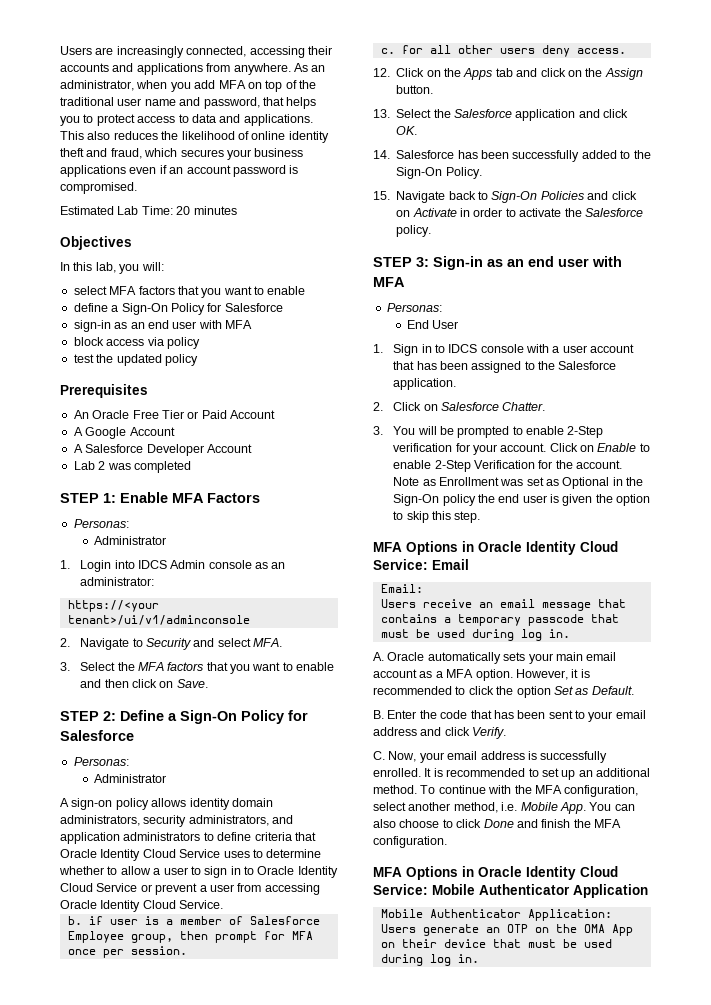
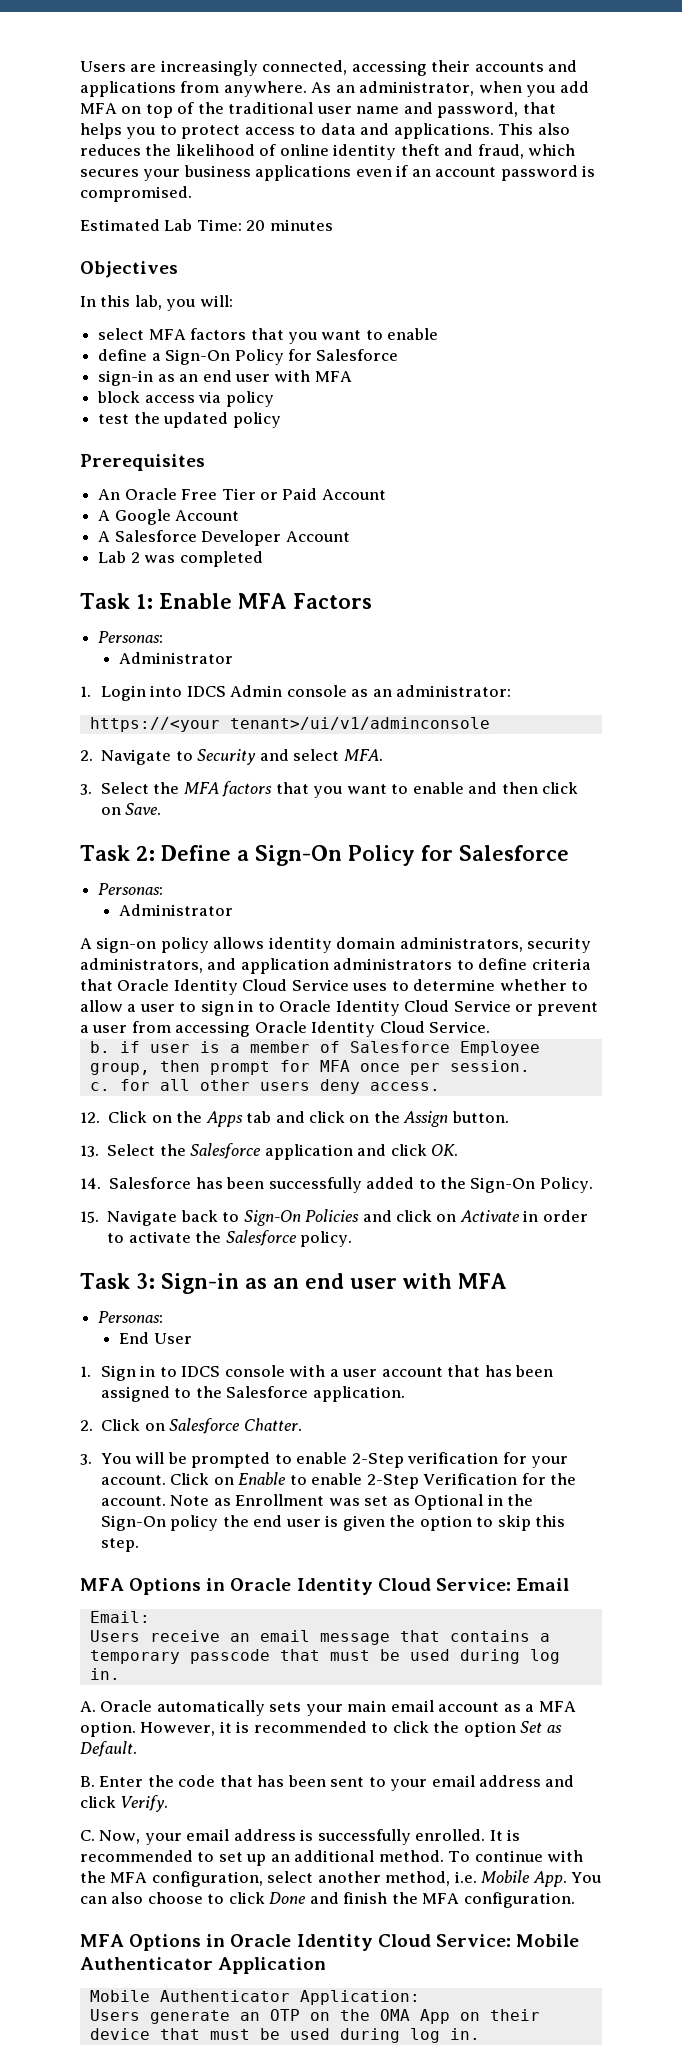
[60,493,99,503] STEP -> [80,593,130,609] Task
[60,711,99,721] STEP -> [80,845,130,861] Task
[373,257,412,267] STEP -> [80,1273,130,1289] Task

